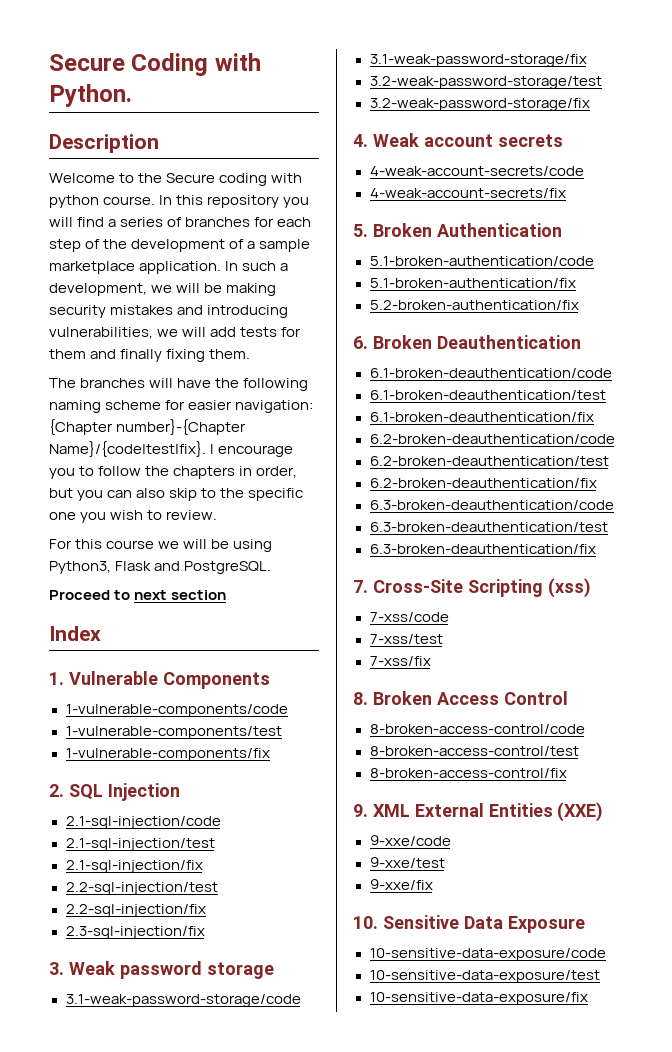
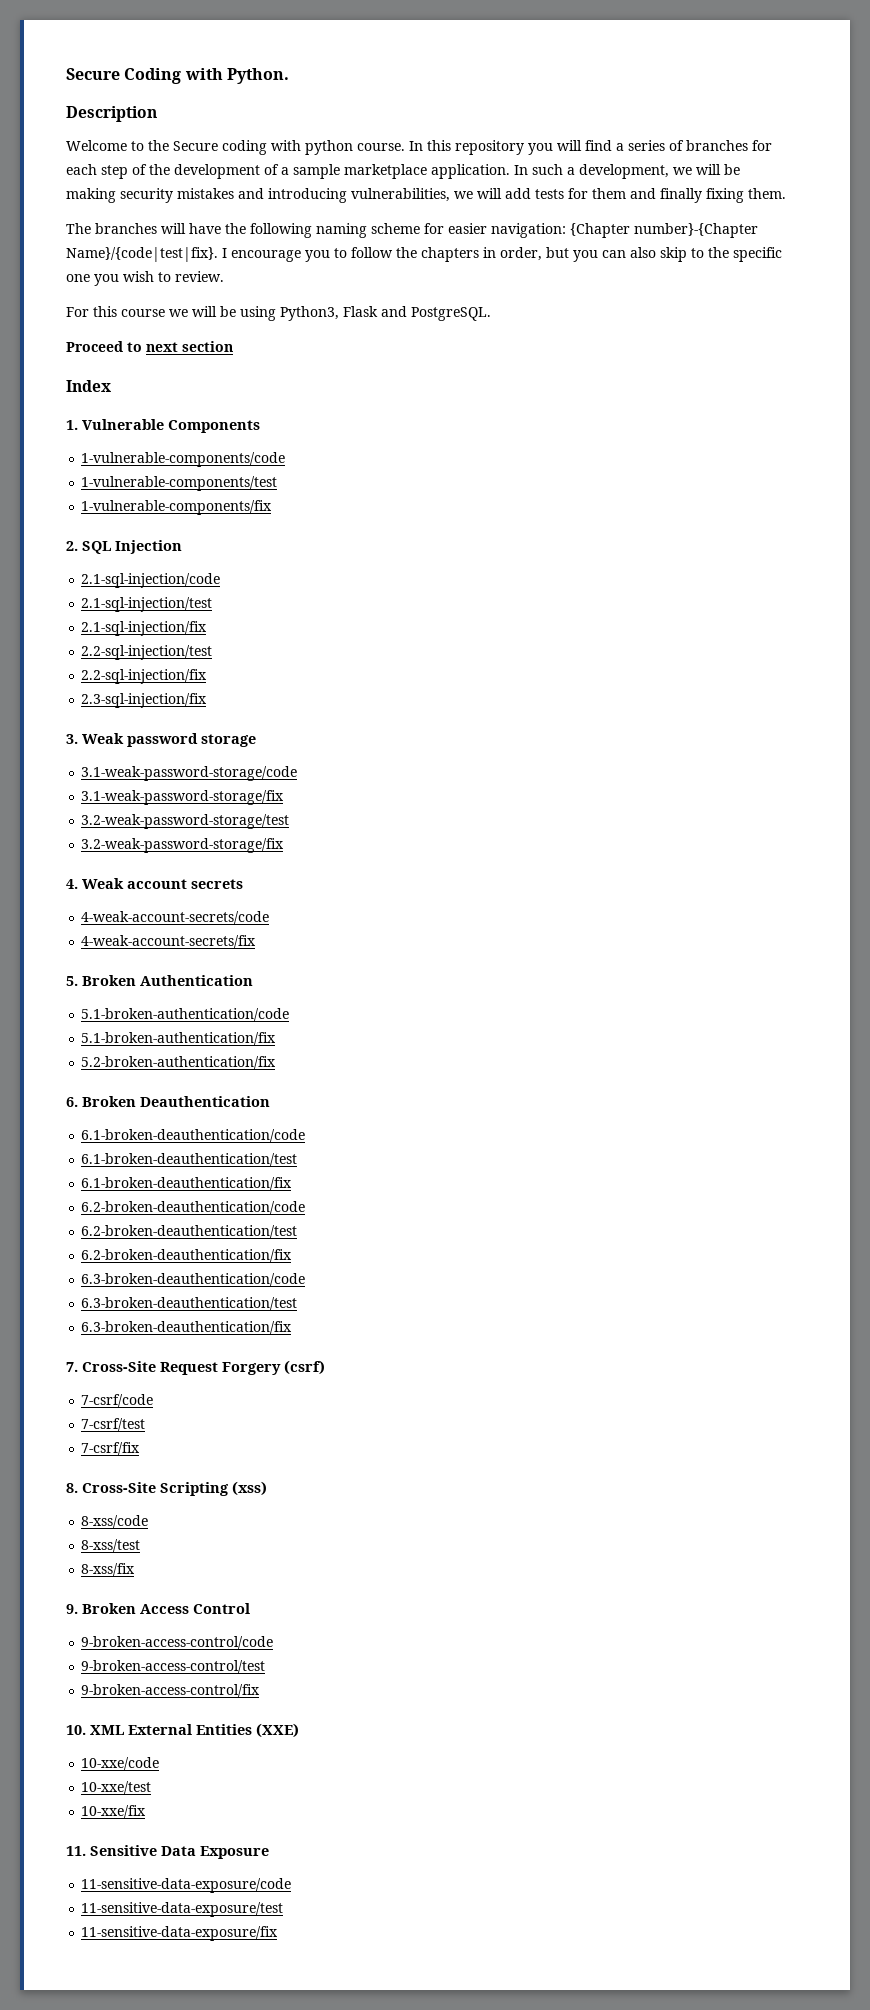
[467,578,591,598] [369,612,449,622] [369,634,443,644] [369,656,431,666] [353,692,368,705] Scripting (xss) // 7-xss/code // 7-xss/test // 7-xss/fix // 8. -> [160,1360,325,1375] [81,1394,154,1407] [81,1418,146,1431] [81,1442,141,1455] [66,1481,267,1496] [81,1515,149,1528] [81,1539,141,1552] [81,1563,136,1576] [66,1604,78,1614] Request Forgery (csrf) // 7-csrf/code // 7-csrf/test // 7-csrf/fix // 8. Cross-Site Scripting (xss) // 8-xss/code // 8-xss/test // 8-xss/fix // 9.
[369,724,585,734] [369,746,579,756] [369,768,567,778] [353,804,368,817] 8-broken-access-control/code // 8-broken-access-control/test // 8-broken-access-control/fix // 9. -> [81,1636,274,1649] [81,1660,266,1673] [81,1684,261,1697] [66,1725,86,1735] 9-broken-access-control/code // 9-broken-access-control/test // 9-broken-access-control/fix // 10.
[369,835,451,846] [369,857,445,868] [369,879,433,890] [353,916,378,929] 9-xxe/code // 9-xxe/test // 9-xxe/fix // 10. -> [81,1757,160,1770] [81,1781,152,1794] [81,1805,147,1818] [66,1846,86,1856] 10-xxe/code // 10-xxe/test // 10-xxe/fix // 11.
[369,948,606,961] [369,970,600,983] [369,992,588,1005] 10-sensitive-data-exposure/code // 10-sensitive-data-exposure/test // 10-sensitive-data-exposure/fix -> [81,1878,292,1893] [81,1902,284,1917] [81,1926,279,1941] 11-sensitive-data-exposure/code // 11-sensitive-data-exposure/test // 11-sensitive-data-exposure/fix

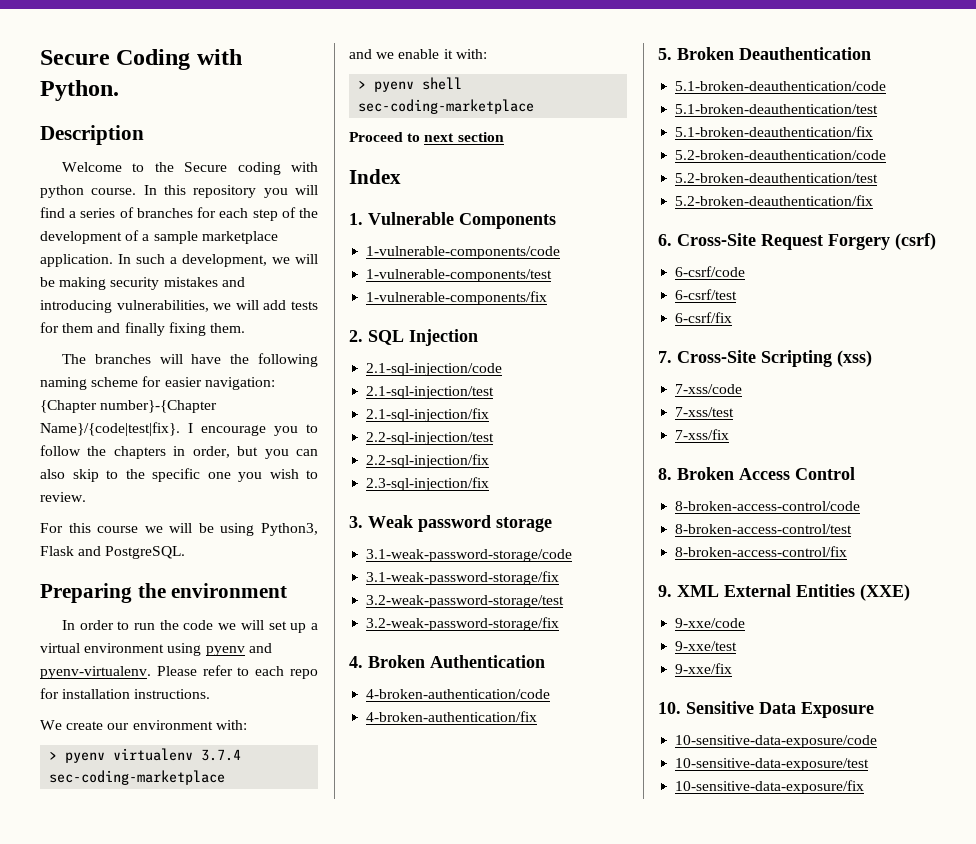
(491, 314) none -> [40,583,288,603] [61,620,318,633] [40,643,272,656] [40,665,319,679] [40,688,211,699] [40,720,247,730] [49,748,242,763] [49,770,226,785] [349,49,487,59] [358,77,463,92] [358,99,535,114] // Preparing the environment // In order to run the code we will set up a virtual environment using pyenv and pyenv-virtualenv. Please refer to each repo for installation instructions. // We create our environment with: // > pyenv virtualenv 3.7.4 sec-coding-marketplace // and we enable it with: // > pyenv shell sec-coding-marketplace
[82,878,243,889] [81,911,270,924] [81,935,257,948] [66,975,253,986] [81,1008,290,1021] [81,1032,277,1045] [81,1056,277,1069] [66,1096,270,1107] [81,1129,306,1142] [81,1153,298,1166] [81,1177,293,1190] [81,1201,306,1214] [81,1225,298,1238] [81,1249,293,1262] [81,1273,306,1286] [81,1297,298,1310] [81,1321,293,1334] [66,1362,78,1372] Weak account secrets // 4-weak-account-secrets/code // 4-weak-account-secrets/fix // 5. Broken Authentication // 5.1-broken-authentication/code // 5.1-broken-authentication/fix // 5.2-broken-authentication/fix // 6. Broken Deauthentication // 6.1-broken-deauthentication/code // 6.1-broken-deauthentication/test // 6.1-broken-deauthentication/fix // 6.2-broken-deauthentication/code // 6.2-broken-deauthentication/test // 6.2-broken-deauthentication/fix // 6.3-broken-deauthentication/code // 6.3-broken-deauthentication/test // 6.3-broken-deauthentication/fix // 7. -> [368,655,545,668] [366,689,551,699] [366,711,538,722] [658,47,871,60] [675,81,887,91] [675,104,879,114] [675,126,874,137] [675,150,887,160] [675,173,879,183] [675,195,874,206] [658,234,672,246] Broken Authentication // 4-broken-authentication/code // 4-broken-authentication/fix // 5. Broken Deauthentication // 5.1-broken-deauthentication/code // 5.1-broken-deauthentication/test // 5.1-broken-deauthentication/fix // 5.2-broken-deauthentication/code // 5.2-broken-deauthentication/test // 5.2-broken-deauthentication/fix // 6.
[81,1394,154,1407] [81,1418,146,1431] [81,1442,141,1455] [66,1483,78,1493] 7-csrf/code // 7-csrf/test // 7-csrf/fix // 8. -> [675,266,746,277] [675,289,738,300] [675,312,733,323] [658,351,672,363] 6-csrf/code // 6-csrf/test // 6-csrf/fix // 7.
[81,1515,149,1528] [81,1539,141,1552] [81,1563,136,1576] [66,1604,78,1614] 8-xss/code // 8-xss/test // 8-xss/fix // 9. -> [675,384,743,394] [675,407,735,417] [675,429,730,440] [658,468,672,480] 7-xss/code // 7-xss/test // 7-xss/fix // 8.
[81,1636,274,1649] [81,1660,266,1673] [81,1684,261,1697] [66,1725,86,1735] 9-broken-access-control/code // 9-broken-access-control/test // 9-broken-access-control/fix // 10. -> [675,501,861,511] [675,524,853,534] [675,546,848,557] [658,585,672,597] 8-broken-access-control/code // 8-broken-access-control/test // 8-broken-access-control/fix // 9.
[81,1757,160,1770] [81,1781,152,1794] [81,1805,147,1818] [66,1846,86,1856] 10-xxe/code // 10-xxe/test // 10-xxe/fix // 11. -> [675,618,746,628] [675,641,738,651] [675,663,733,674] [658,702,681,714] 9-xxe/code // 9-xxe/test // 9-xxe/fix // 10.
[81,1878,292,1893] [81,1902,284,1917] [81,1926,279,1941] 11-sensitive-data-exposure/code // 11-sensitive-data-exposure/test // 11-sensitive-data-exposure/fix -> [675,735,878,748] [675,758,870,771] [675,780,865,794] 10-sensitive-data-exposure/code // 10-sensitive-data-exposure/test // 10-sensitive-data-exposure/fix

